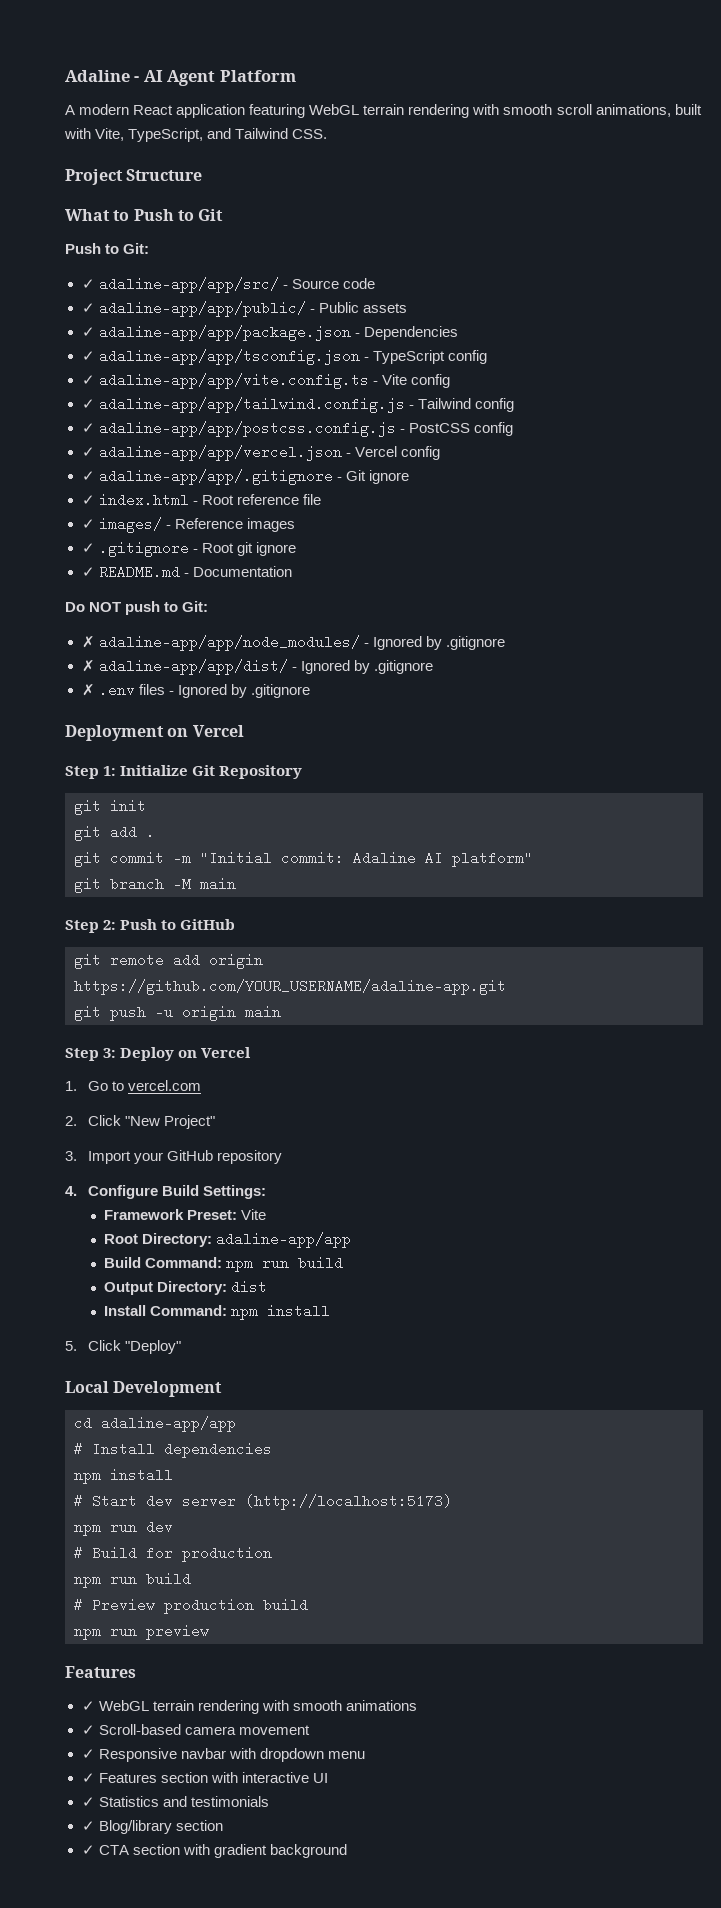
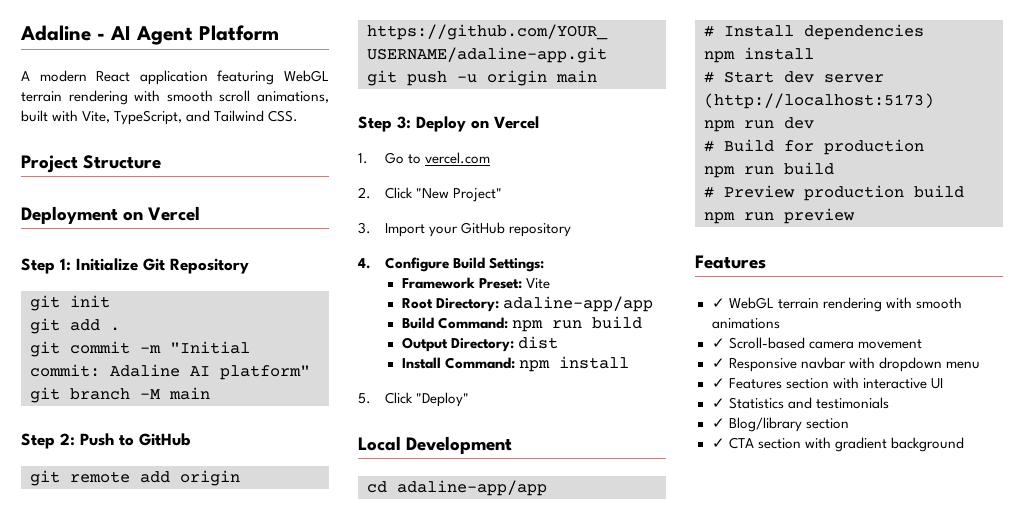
[65,209,224,221] [65,243,150,254] [81,277,375,293] [81,301,407,317] [81,325,458,341] [81,349,487,365] [81,373,450,389] [81,397,514,413] [81,421,513,437] [81,445,440,461] [81,469,409,485] [81,493,321,507] [81,517,295,533] [81,541,296,557] [81,565,292,579] [65,601,209,615] [81,635,505,651] [81,659,433,675] [81,683,310,698] // What to Push to Git // Push to Git: // ✓ adaline-app/app/src/ - Source code // ✓ adaline-app/app/public/ - Public assets // ✓ adaline-app/app/package.json - Dependencies // ✓ adaline-app/app/tsconfig.json - TypeScript config // ✓ adaline-app/app/vite.config.ts - Vite config // ✓ adaline-app/app/tailwind.config.js - Tailwind config // ✓ adaline-app/app/postcss.config.js - PostCSS config // ✓ adaline-app/app/vercel.json - Vercel config // ✓ adaline-app/app/.gitignore - Git ignore // ✓ index.html - Root reference file // ✓ images/ - Reference images // ✓ .gitignore - Root git ignore // ✓ README.md - Documentation // Do NOT push to Git: // ✗ adaline-app/app/node_modules/ - Ignored by .gitignore // ✗ adaline-app/app/dist/ - Ignored by .gitignore // ✗ .env files - Ignored by .gitignore -> (162, 162) none

